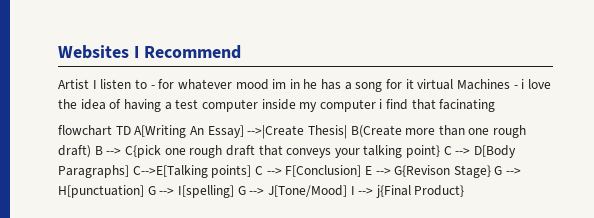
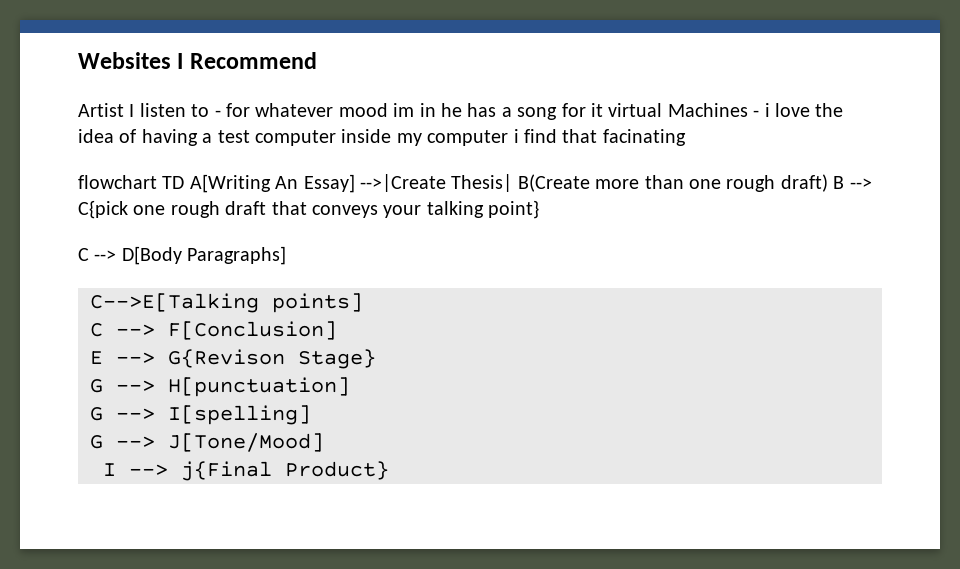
(441, 151) none -> (540, 209) //
(129, 171) none -> (287, 255) //
(252, 171) none -> (363, 303) //
(362, 171) none -> (337, 330) //
(491, 171) none -> (376, 359) //
(144, 191) none -> (350, 387) //
(234, 191) none -> (311, 415) //
(347, 191) none -> (324, 442) //

